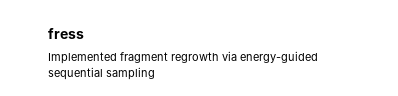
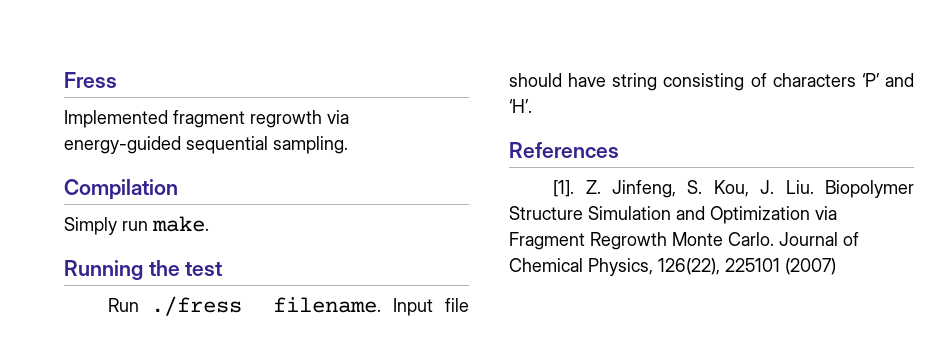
[48,28,84,39] fress -> [64,72,117,88] Fress
[106,67,155,80] sampling -> [273,136,348,154] [64,179,178,200] [64,216,209,235] [64,260,223,280] [108,296,469,316] [509,73,914,91] [509,99,532,113] [509,142,619,158] [553,180,914,198] [509,206,837,224] [509,232,859,250] [509,258,836,276] sampling. // Compilation // Simply run make. // Running the test // Run ./fress filename. Input file should have string consisting of characters ‘P’ and ‘H’. // References // [1]. Z. Jinfeng, S. Kou, J. Liu. Biopolymer Structure Simulation and Optimization via Fragment Regrowth Monte Carlo. Journal of Chemical Physics, 126(22), 225101 (2007)

